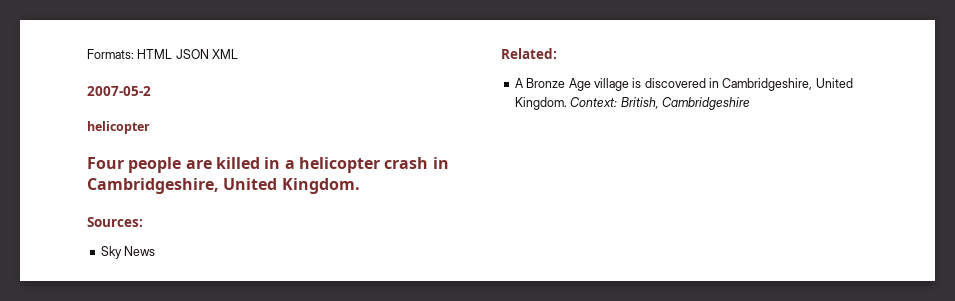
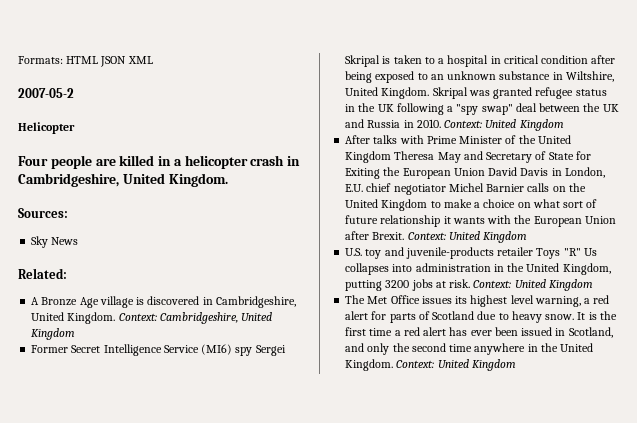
[87,121,150,134] helicopter -> [18,122,75,134] Helicopter
[620,97,750,110] British, Cambridgeshire -> [159,312,273,324] [31,328,76,340] [31,344,286,356] [345,55,616,67] [345,71,614,83] [345,87,607,99] [345,103,619,115] [345,119,564,131] [345,135,571,144] [345,151,591,163] [345,167,605,179] [345,183,586,195] [345,199,598,211] [345,215,616,227] [345,231,528,243] [345,247,597,259] [345,263,611,275] [345,279,593,291] [345,295,610,307] [345,311,617,323] [345,327,613,338] [345,343,594,355] [345,359,516,371] Cambridgeshire, United Kingdom // Former Secret Intelligence Service (MI6) spy Sergei Skripal is taken to a hospital in critical condition after being exposed to an unknown substance in Wiltshire, United Kingdom. Skripal was granted refugee status in the UK following a "spy swap" deal between the UK and Russia in 2010. Context: United Kingdom // After talks with Prime Minister of the United Kingdom Theresa May and Secretary of State for Exiting the European Union David Davis in London, E.U. chief negotiator Michel Barnier calls on the United Kingdom to make a choice on what sort of future relationship it wants with the European Union after Brexit. Context: United Kingdom // U.S. toy and juvenile-products retailer Toys "R" Us collapses into administration in the United Kingdom, putting 3200 jobs at risk. Context: United Kingdom // The Met Office issues its highest level warning, a red alert for parts of Scotland due to heavy snow. It is the first time a red alert has ever been issued in Scotland, and only the second time anywhere in the United Kingdom. Context: United Kingdom

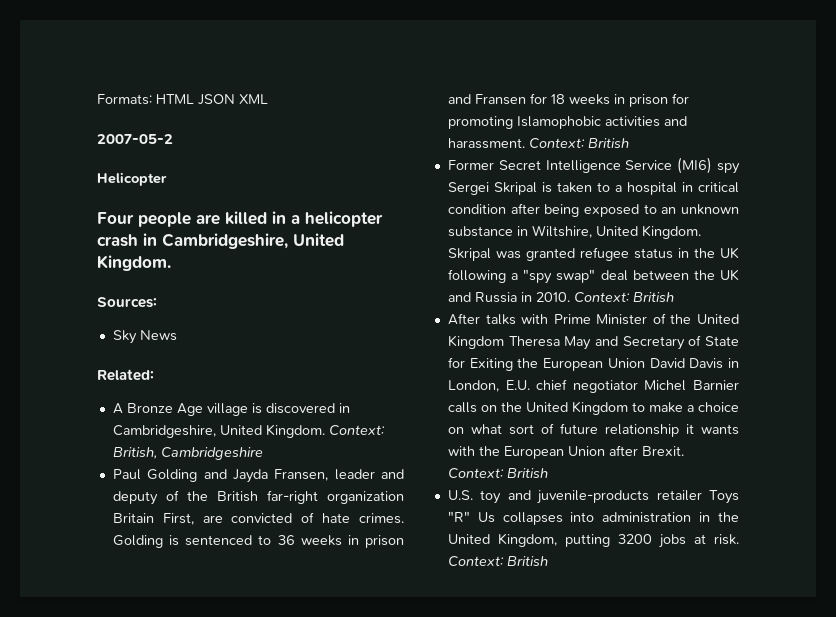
[159,312,273,324] [31,328,76,340] Cambridgeshire, United Kingdom -> [112,447,263,460] [112,469,404,483] [112,490,404,505] [112,512,404,525] [112,535,404,548] [447,93,689,107] [447,116,687,129] [447,138,629,149] British, Cambridgeshire // Paul Golding and Jayda Fransen, leader and deputy of the British far-right organization Britain First, are convicted of hate crimes. Golding is sentenced to 36 weeks in prison and Fransen for 18 weeks in prison for promoting Islamophobic activities and harassment. Context: British
[485,119,564,131] United Kingdom -> [632,292,674,302] British
[448,231,528,243] United Kingdom -> [506,468,548,478] British
[514,279,593,291] [345,295,610,307] [345,311,617,323] [345,327,613,338] [345,343,594,355] [345,359,516,371] United Kingdom // The Met Office issues its highest level warning, a red alert for parts of Scotland due to heavy snow. It is the first time a red alert has ever been issued in Scotland, and only the second time anywhere in the United Kingdom. Context: United Kingdom -> [506,556,548,566] British

